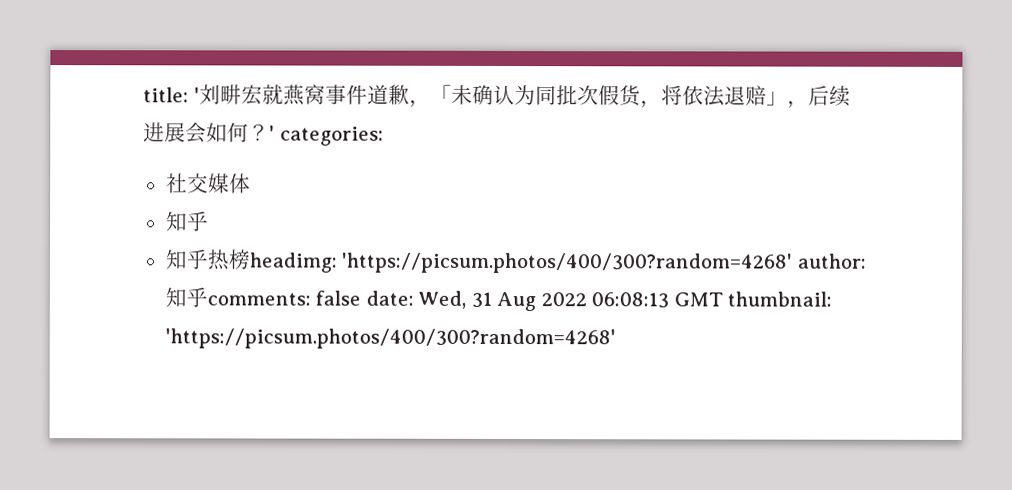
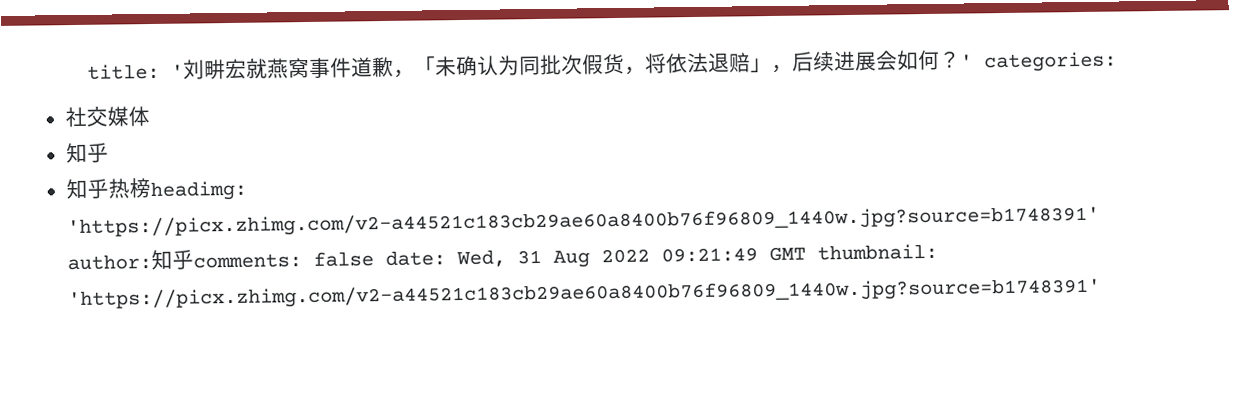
[341,252,793,274] 'https://picsum.photos/400/300?random=4268' -> [66,205,1100,239] 'https://picx.zhimg.com/v2-a44521c183cb29ae60a8400b76f96809_1440w.jpg?source=b1748391'
[591,292,670,309] 06:08:13 -> [660,247,758,263] 09:21:49
[164,328,616,350] 'https://picsum.photos/400/300?random=4268' -> [67,277,1101,311] 'https://picx.zhimg.com/v2-a44521c183cb29ae60a8400b76f96809_1440w.jpg?source=b1748391'

